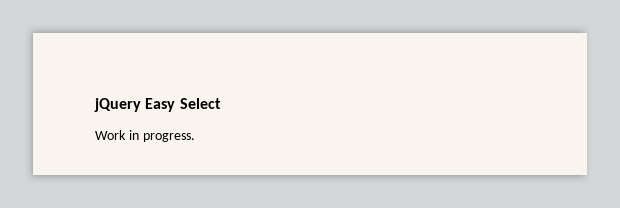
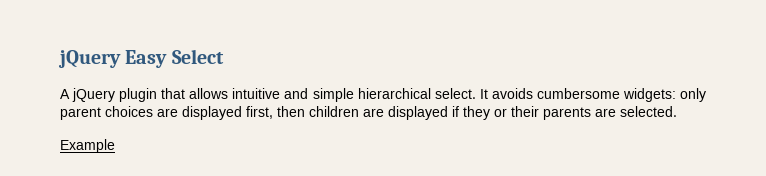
[95,130,195,142] Work in progress. -> [60,88,706,102] [60,106,677,120] [60,139,115,153] A jQuery plugin that allows intuitive and simple hierarchical select. It avoids cumbersome widgets: only parent choices are displayed first, then children are displayed if they or their parents are selected. // Example

